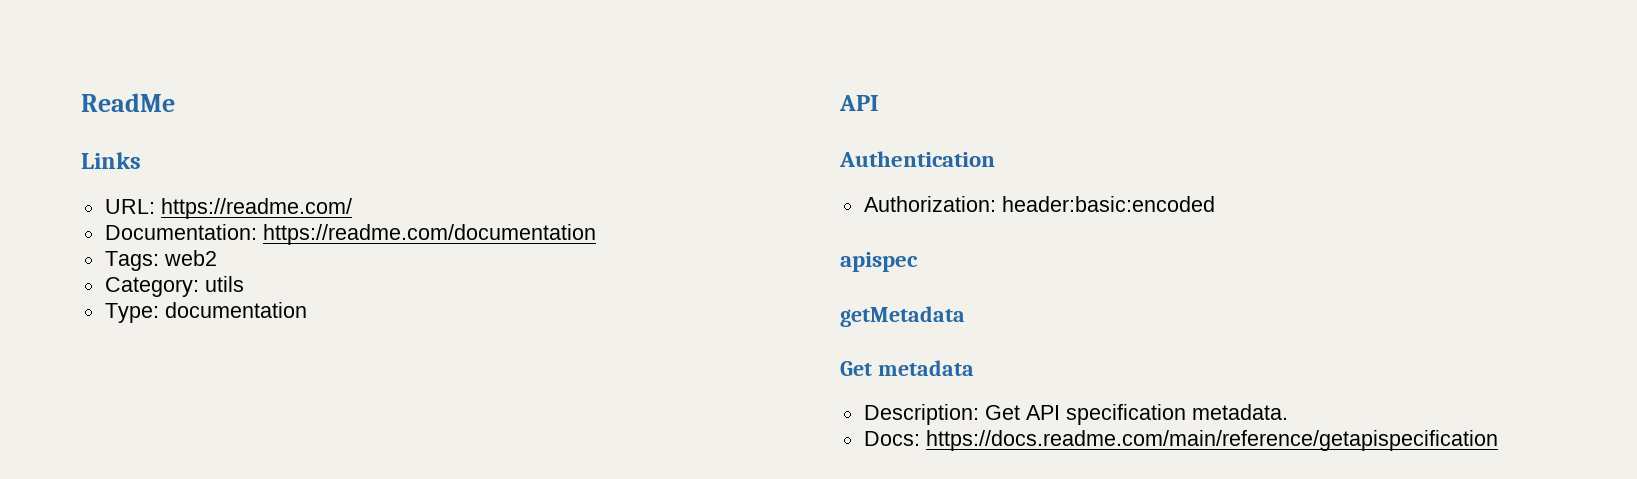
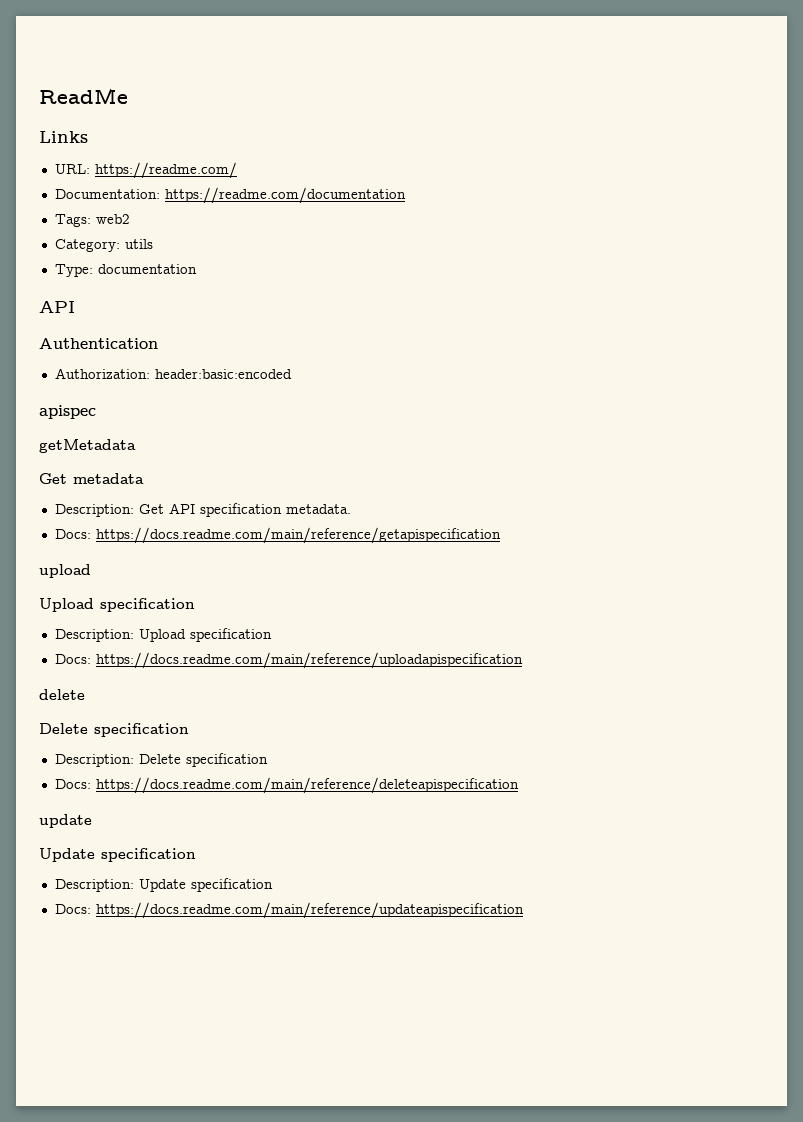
(1498, 440) none -> [39,564,91,578] [39,598,195,612] [54,628,272,642] [54,652,523,669] [39,689,85,700] [39,723,189,737] [54,753,268,767] [54,777,519,794] [39,814,92,828] [39,848,196,862] [54,878,273,892] [54,902,524,919] // upload // Upload specification // Description: Upload specification // Docs: https://docs.readme.com/main/reference/uploadapispecification // delete // Delete specification // Description: Delete specification // Docs: https://docs.readme.com/main/reference/deleteapispecification // update // Update specification // Description: Update specification // Docs: https://docs.readme.com/main/reference/updateapispecification

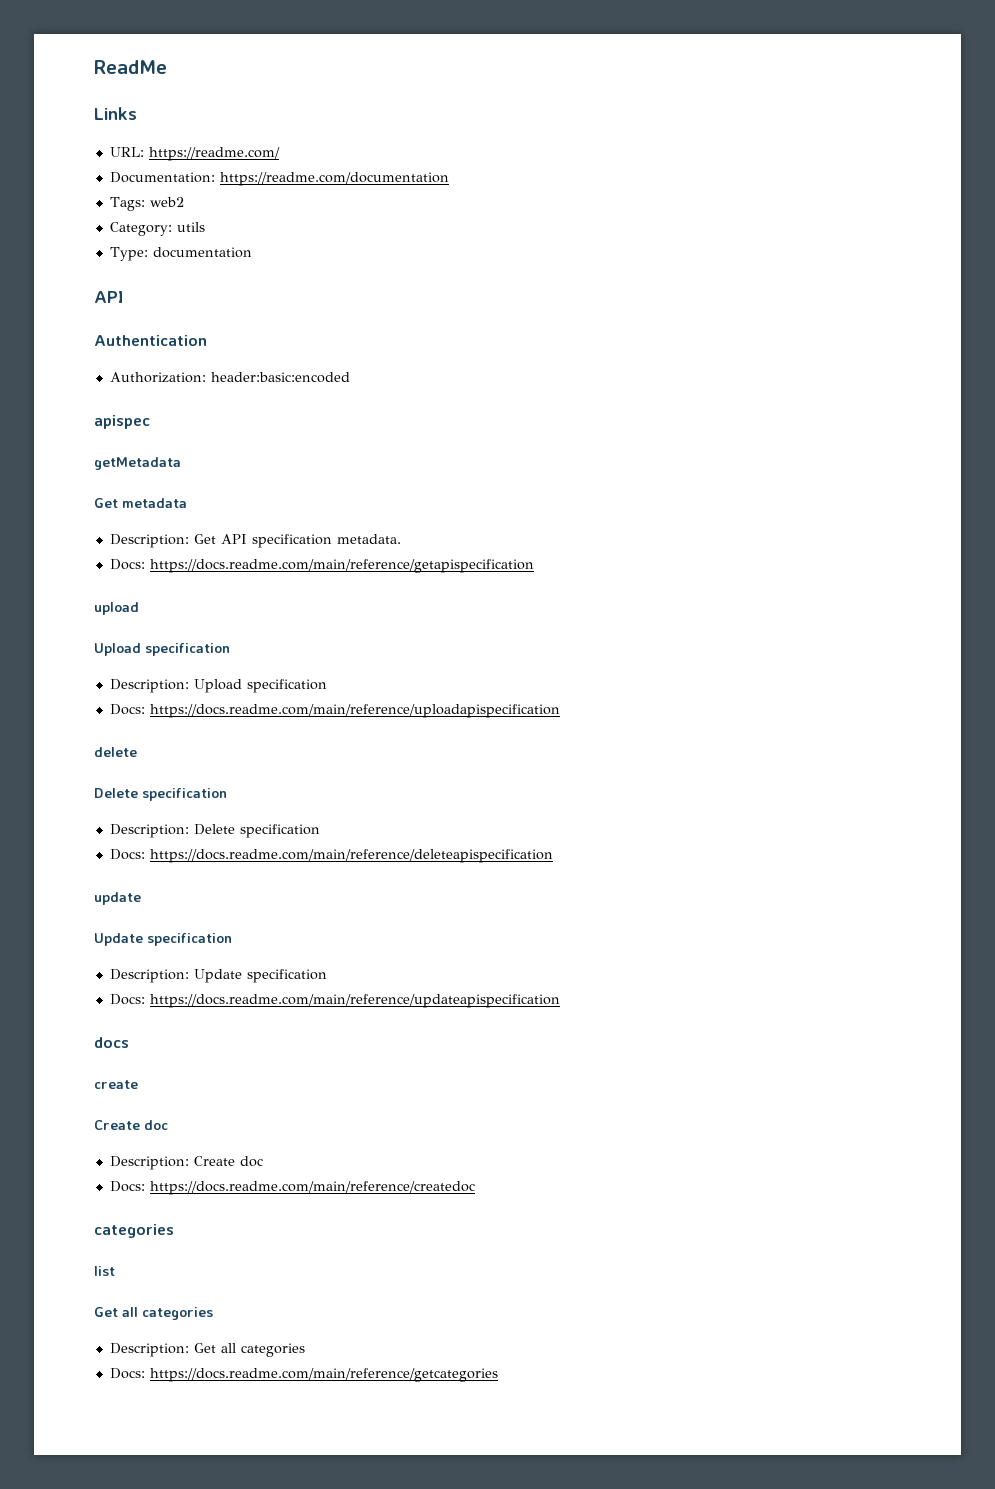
(524, 910) none -> [94,1037,129,1048] [94,1080,138,1089] [94,1120,168,1130] [109,1156,263,1170] [109,1181,475,1195] [94,1224,174,1238] [94,1266,115,1276] [94,1307,213,1320] [109,1343,305,1357] [109,1368,498,1382] // docs // create // Create doc // Description: Create doc // Docs: https://docs.readme.com/main/reference/createdoc // categories // list // Get all categories // Description: Get all categories // Docs: https://docs.readme.com/main/reference/getcategories

